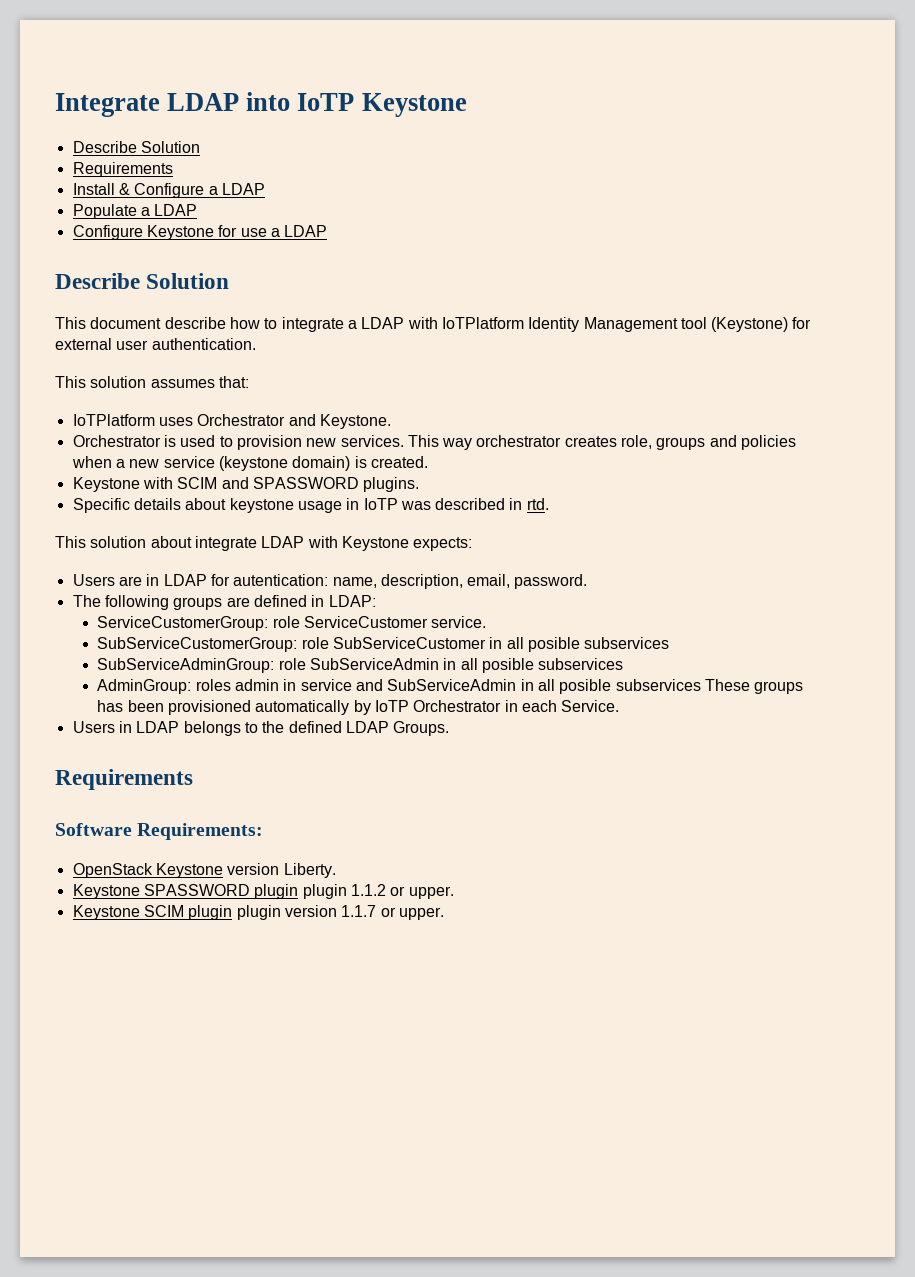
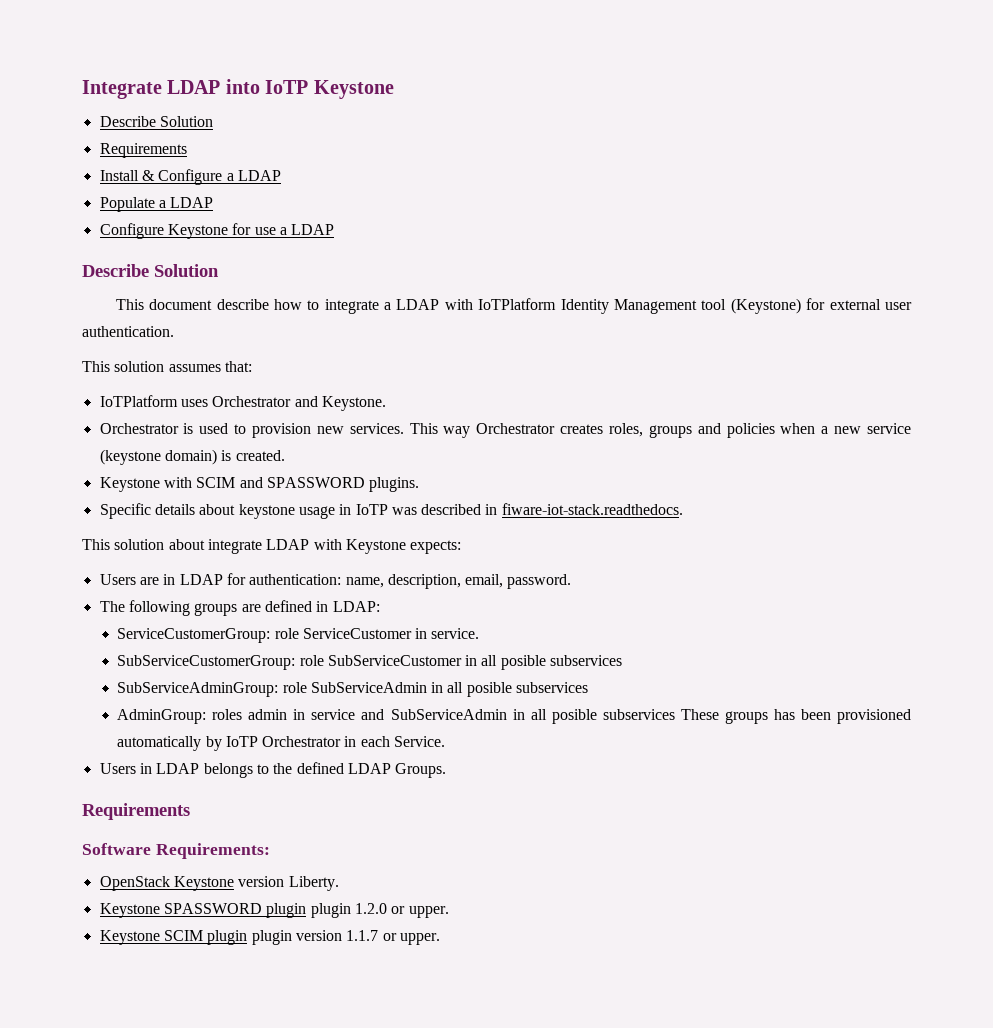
[476,435,653,449] orchestrator creates role, -> [476,423,644,437] Orchestrator creates roles,
[526,498,549,510] rtd. -> [501,503,683,515] fiware-iot-stack.readthedocs.
[233,574,329,586] autentication: -> [249,574,342,585] authentication:
(428, 622) none -> [415,628,428,639] in
[350,884,386,896] 1.1.2 -> [354,903,387,914] 1.2.0

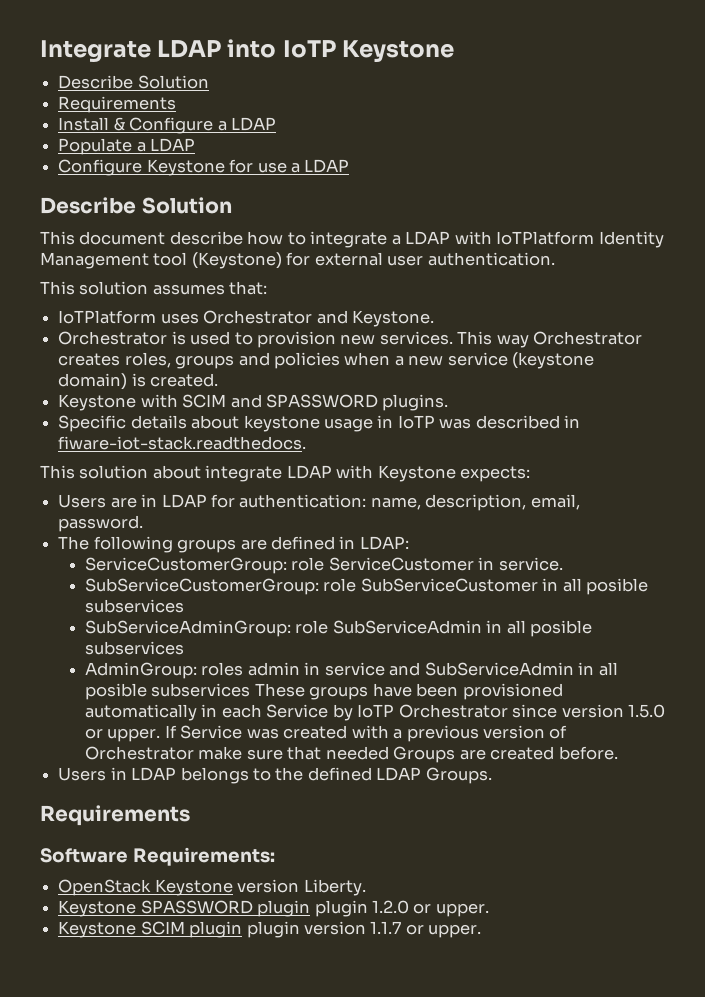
[773,709,795,720] has -> [372,683,412,697] have
[205,736,446,751] by IoTP Orchestrator in each Service. -> [201,704,665,721] [84,725,568,742] [84,746,618,763] in each Service by IoTP Orchestrator since version 1.5.0 or upper. If Service was created with a previous version of Orchestrator make sure that needed Groups are created before.

